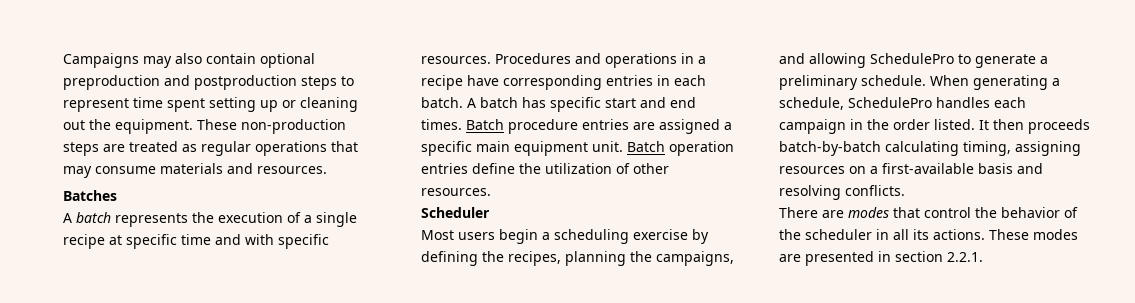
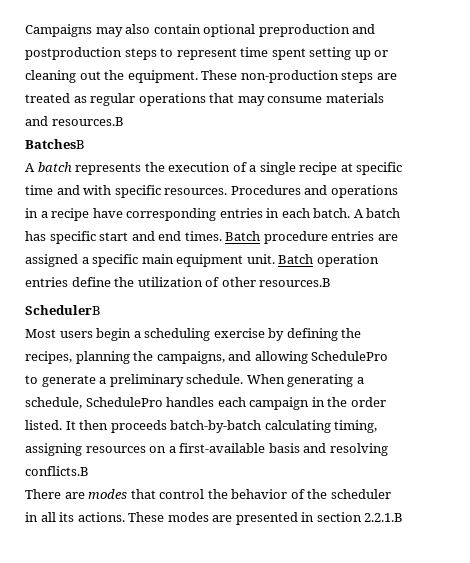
[257,166,327,174] [63,190,117,201] resources. // Batches -> [51,117,124,126] [25,139,85,149] resources.Β // BatchesΒ
[421,188,491,196] [421,207,490,218] resources. // Scheduler -> [259,278,332,287] [25,305,101,315] resources.Β // SchedulerΒ
[845,185,905,196] conflicts. -> [25,466,89,476] conflicts.Β
[947,252,983,262] 2.2.1. -> [364,513,404,522] 2.2.1.Β

